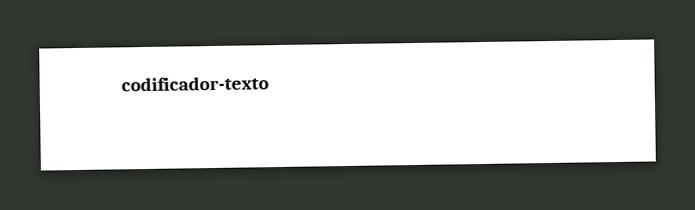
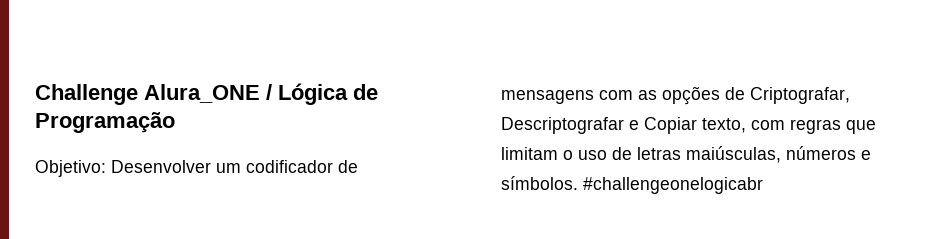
[121,76,269,92] codificador-texto -> [35,83,378,105] [35,112,175,133] [35,160,358,177] [501,86,850,105] [501,117,876,134] [501,146,871,163] [501,176,763,194] Challenge Alura_ONE / Lógica de Programação // Objetivo: Desenvolver um codificador de mensagens com as opções de Criptografar, Descriptografar e Copiar texto, com regras que limitam o uso de letras maiúsculas, números e símbolos. #challengeonelogicabr

